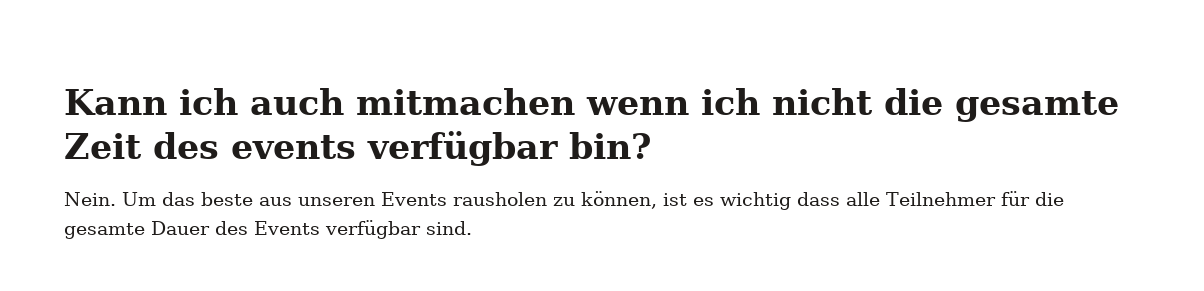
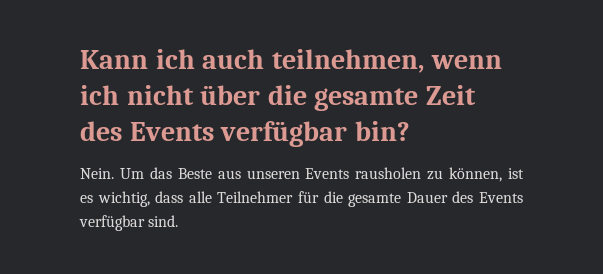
[356,88,575,115] mitmachen -> [271,49,425,73] teilnehmen,
(872, 101) none -> [200,85,261,105] über
[231,135,356,159] events -> [129,122,214,141] Events
[201,192,253,206] beste -> [177,168,212,179] Beste
[720,192,791,210] wichtig -> [97,191,150,207] wichtig,

